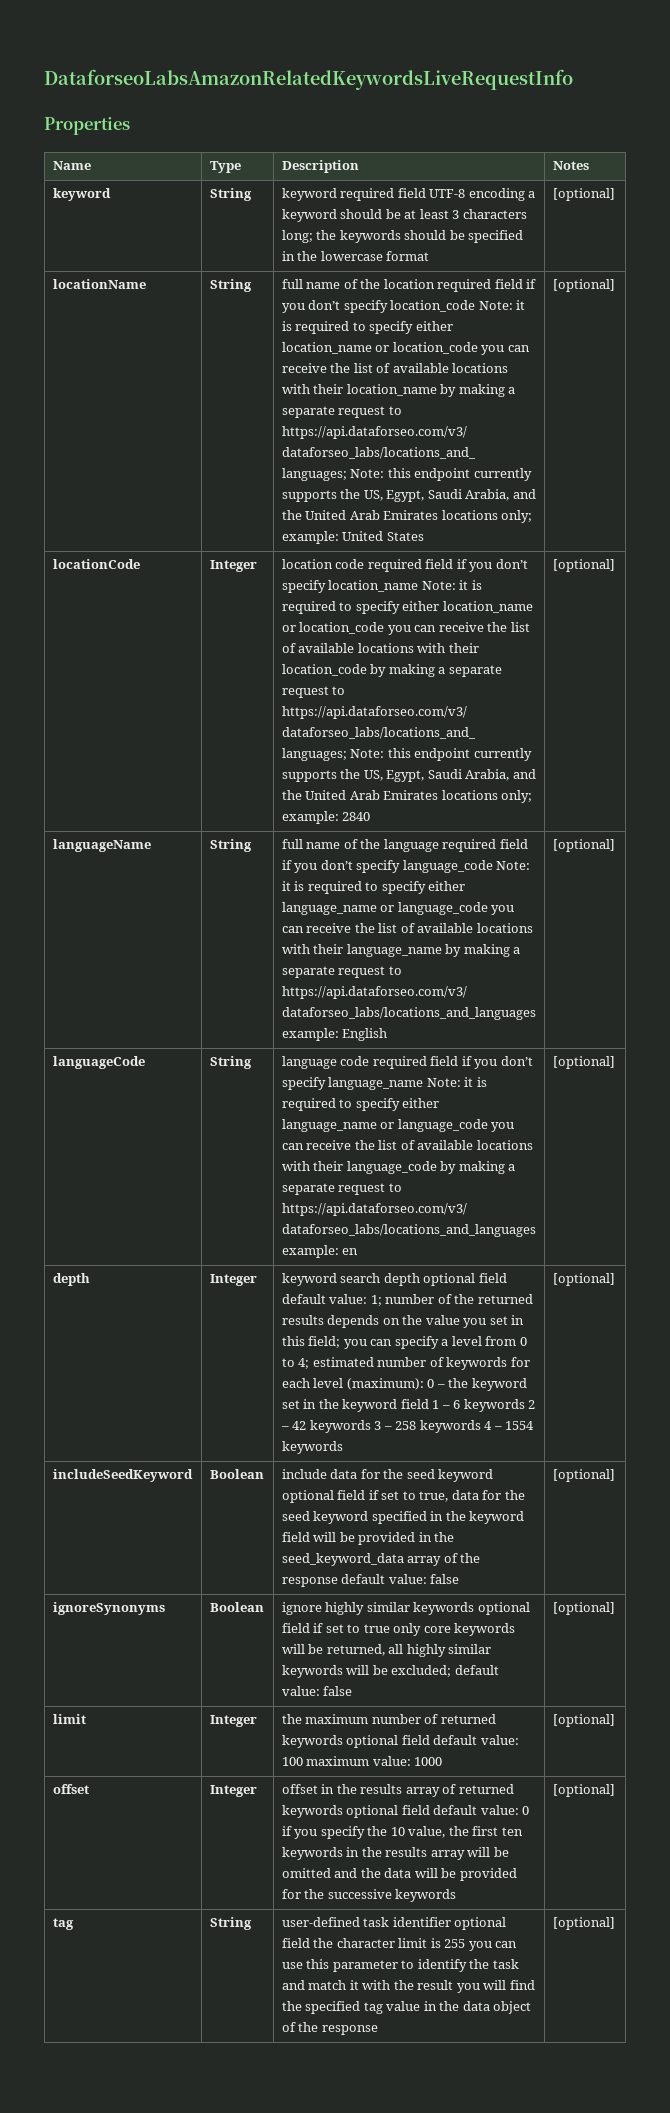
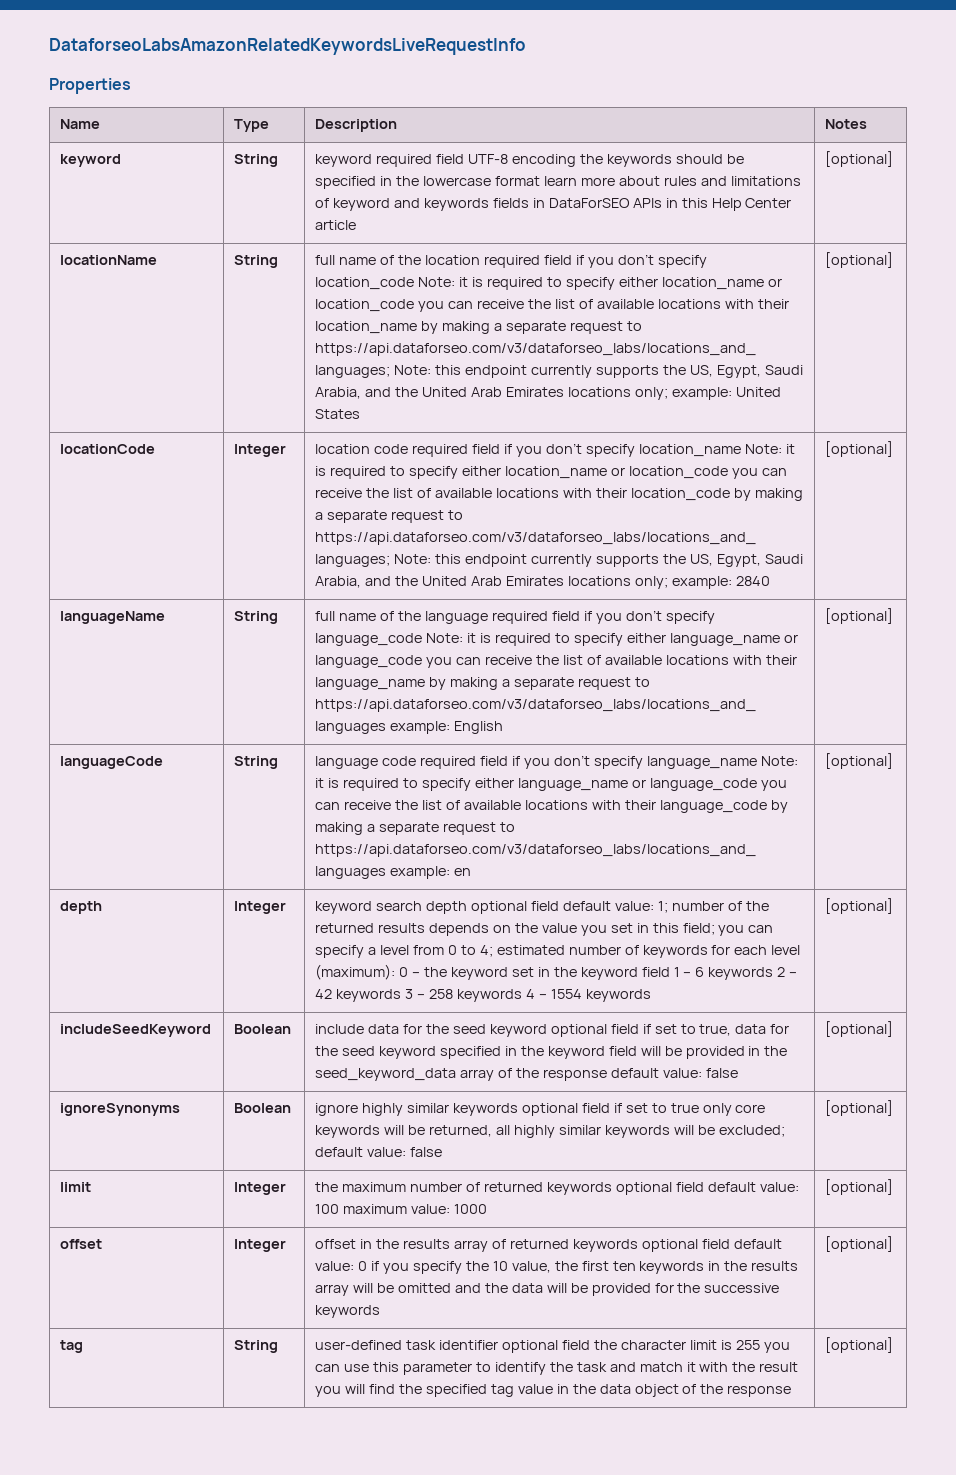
[528,191,536,198] [281,209,527,222] [281,230,313,243] a keyword should be at least 3 characters long; -> (577, 160) none
(430, 256) none -> [543,176,801,186] [315,198,792,211] [315,220,357,230] learn more about rules and limitations of keyword and keywords fields in DataForSEO APIs in this Help Center article

